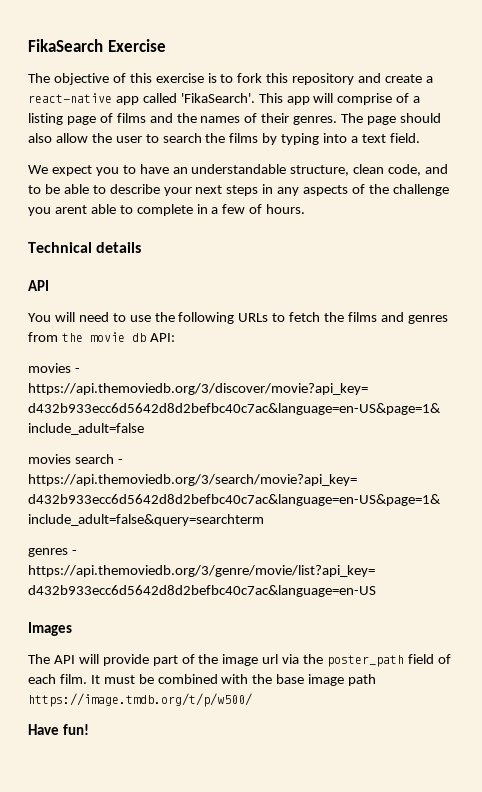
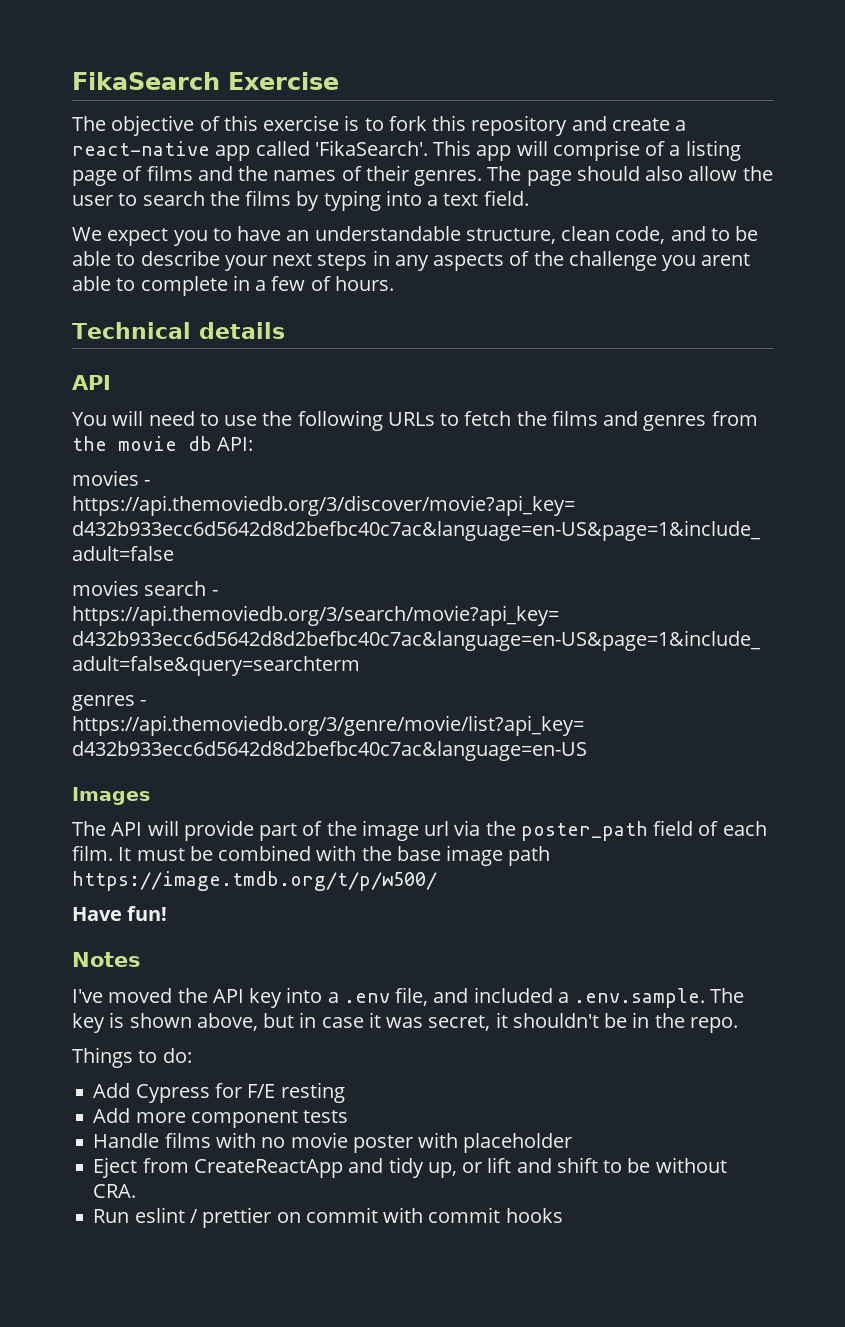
(89, 729) none -> [72,952,141,967] [72,987,745,1008] [72,1012,738,1033] [72,1047,192,1068] [93,1082,345,1103] [93,1108,349,1128] [93,1132,573,1153] [93,1157,727,1178] [93,1184,137,1198] [93,1207,563,1228] // Notes // I've moved the API key into a .env file, and included a .env.sample. The key is shown above, but in case it was secret, it shouldn't be in the repo. // Things to do: // Add Cypress for F/E resting // Add more component tests // Handle films with no movie poster with placeholder // Eject from CreateReactApp and tidy up, or lift and shift to be without CRA. // Run eslint / prettier on commit with commit hooks

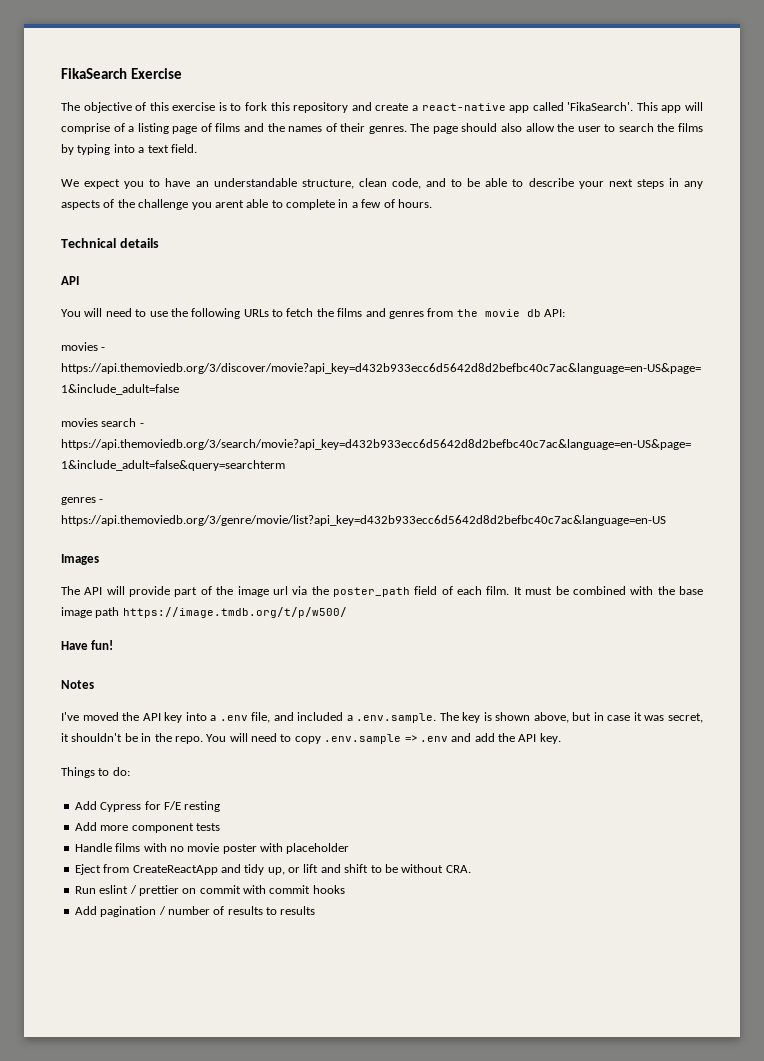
(738, 1025) none -> [206,733,561,744] You will need to copy .env.sample => .env and add the API key.
(563, 1215) none -> [74,906,316,917] // Add pagination / number of results to results

